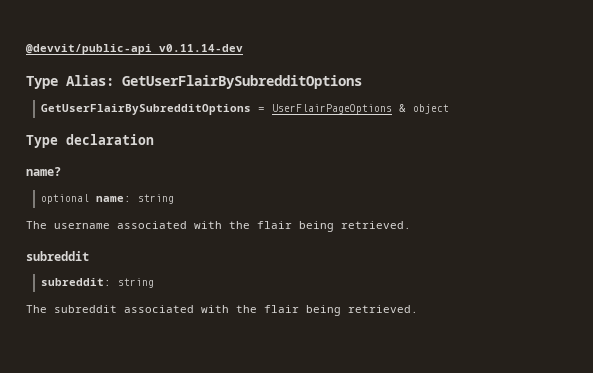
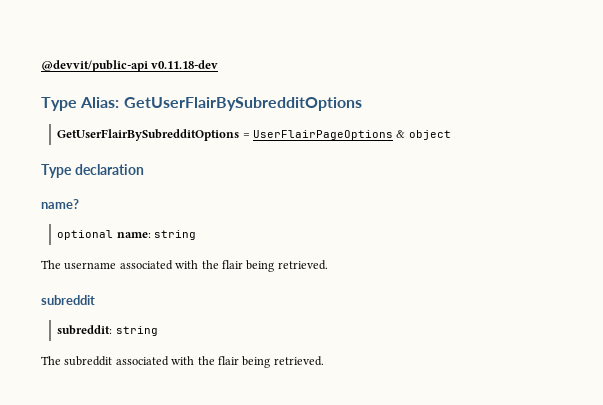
[159,44,243,52] v0.11.14-dev -> [151,60,219,69] v0.11.18-dev

